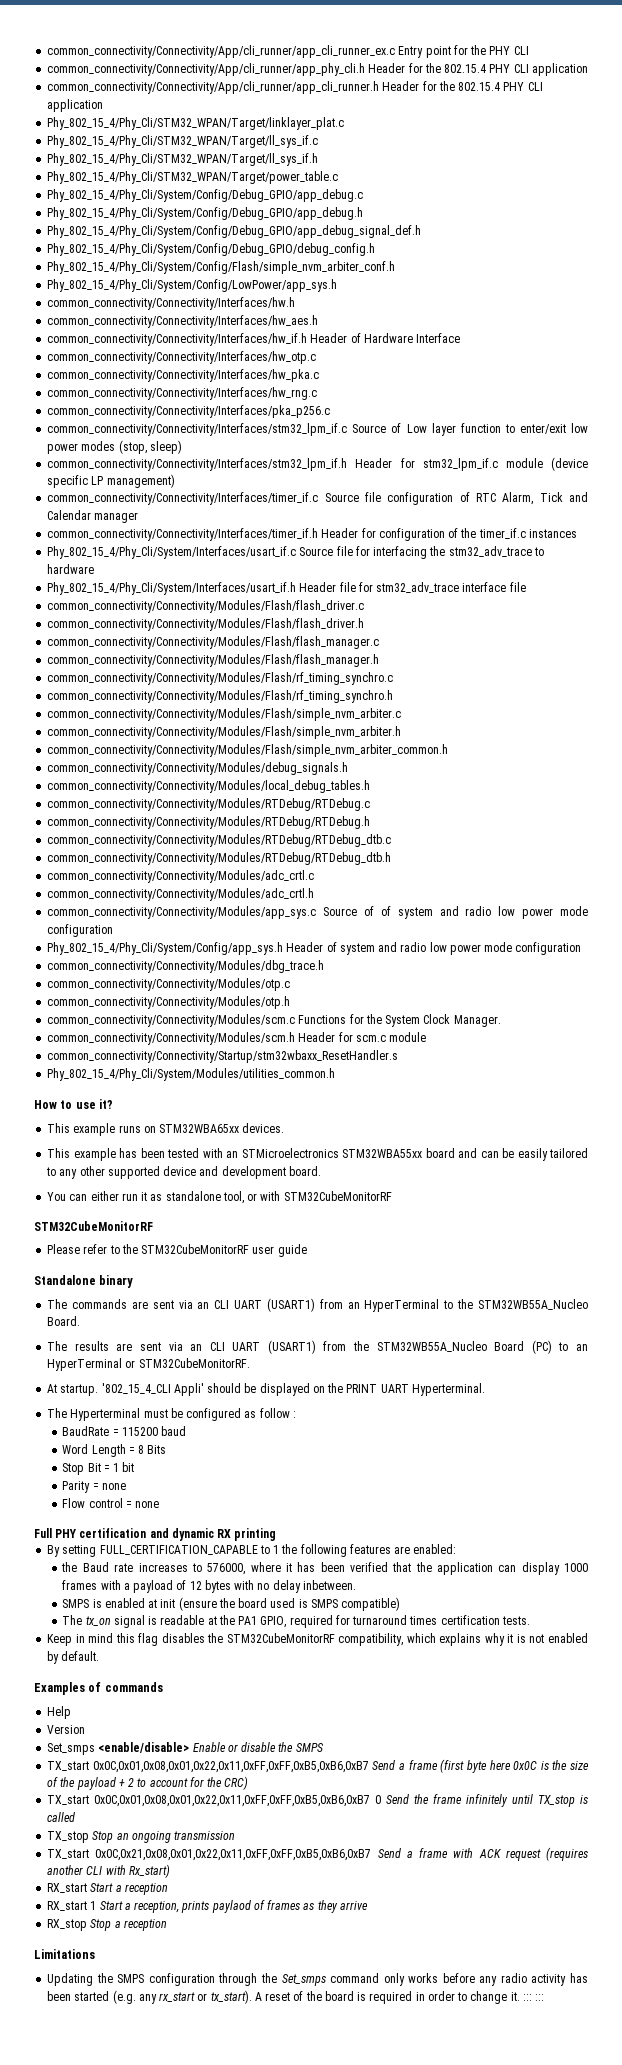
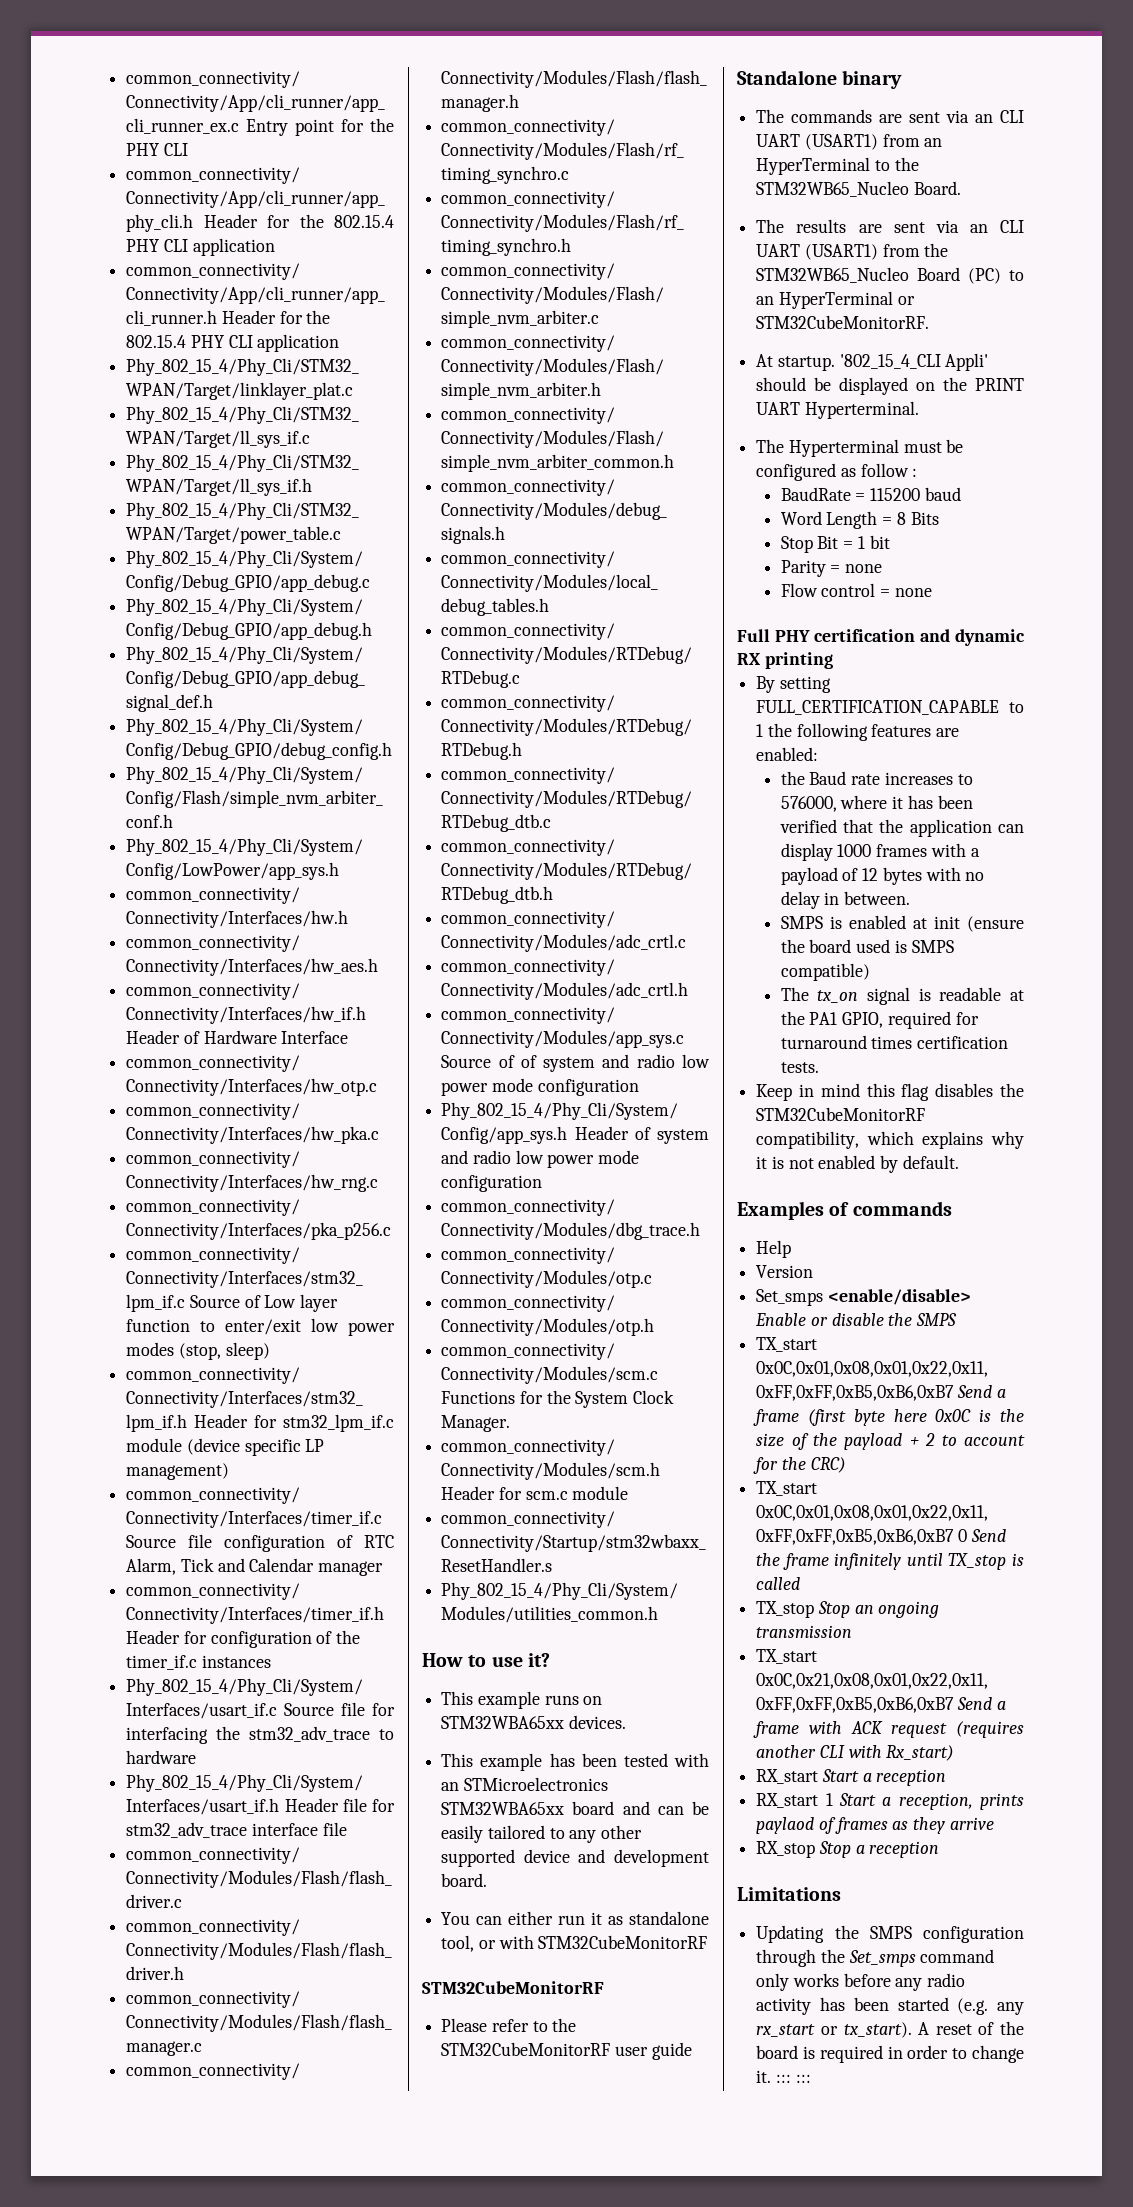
[342,1149,423,1158] STM32WBA55xx -> [441,1802,565,1815] STM32WBA65xx
[478,1299,588,1310] STM32WB55A_Nucleo -> [756,181,910,197] STM32WB65_Nucleo
[376,1341,487,1352] STM32WB55A_Nucleo -> [756,267,910,283] STM32WB65_Nucleo
[302,1580,356,1590] inbetween. -> [824,891,911,905] in between.

